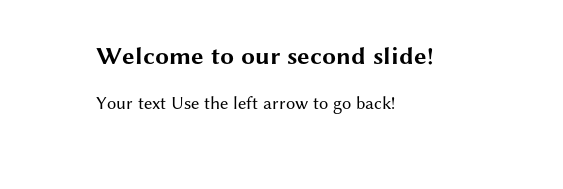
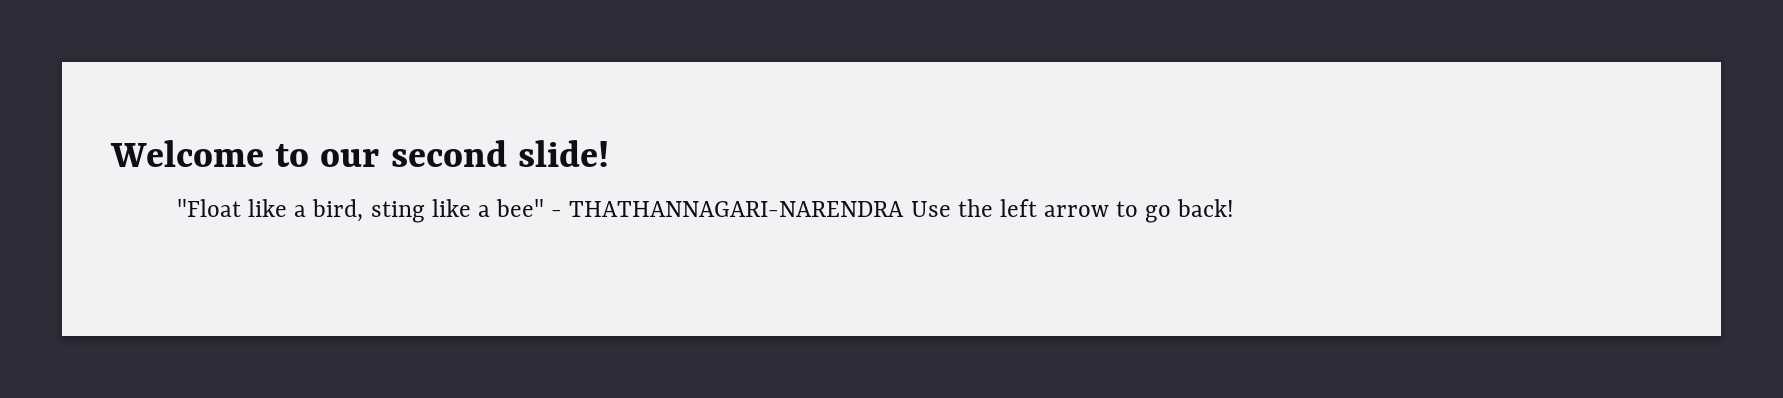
[96,97,166,109] Your text -> [176,199,905,223] "Float like a bird, sting like a bee" - THATHANNAGARI-NARENDRA

